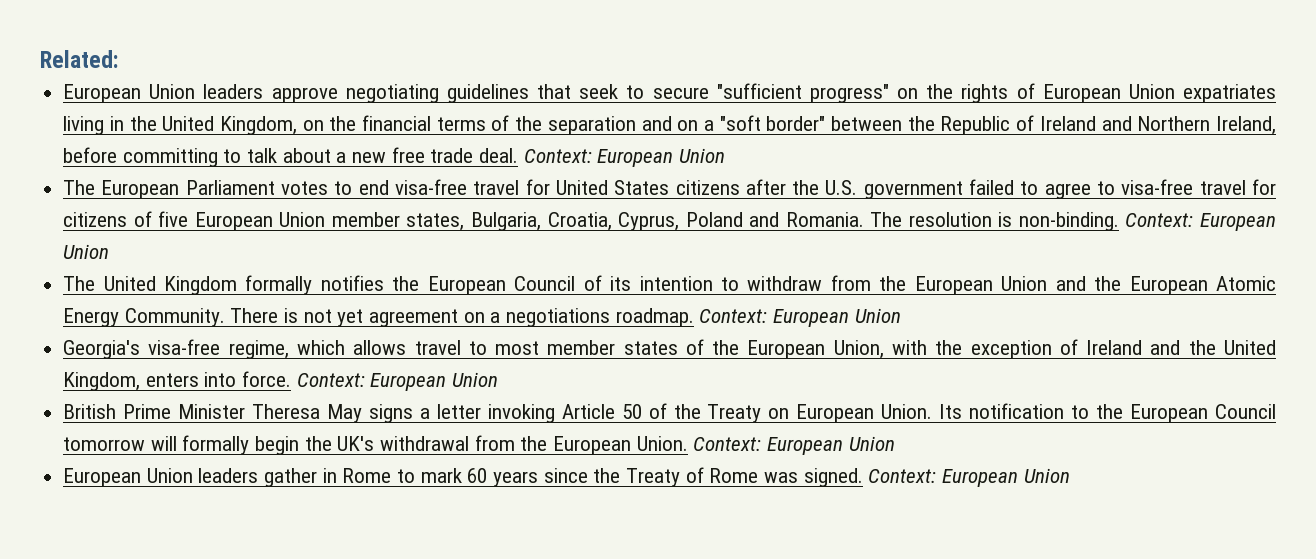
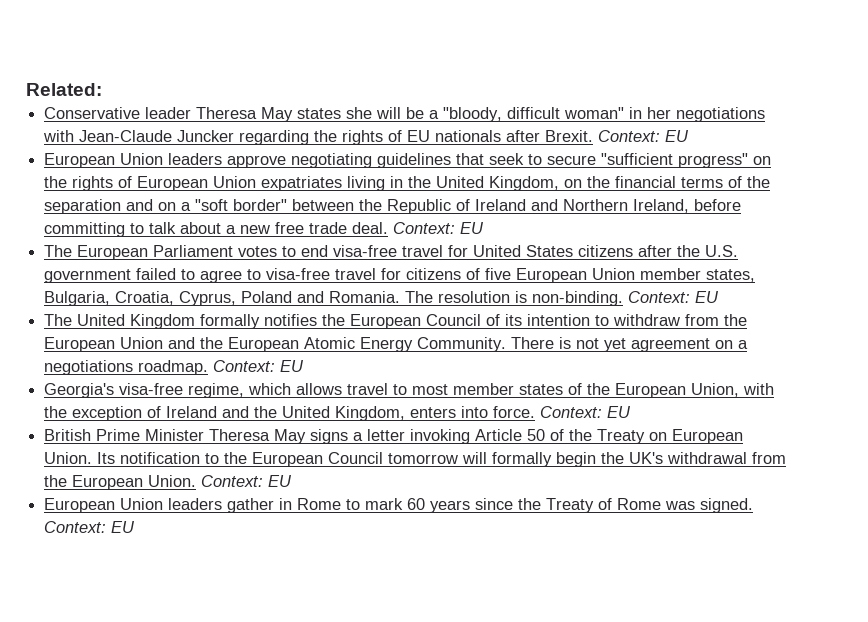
(118, 59) none -> [44,107,766,122] [43,130,689,145] // Conservative leader Theresa May states she will be a "bloody, difficult woman" in her negotiations with Jean-Claude Juncker regarding the rights of EU nationals after Brexit. Context: EU
[597,148,726,167] European Union -> [460,222,484,234] EU
[1199,213,1276,231] [63,244,110,259] European Union -> [695,291,719,303] EU
[773,308,901,327] European Union -> [280,360,304,372] EU
[370,372,499,391] European Union -> [607,406,631,418] EU
[767,436,895,455] European Union -> [268,475,292,487] EU
[942,468,1070,487] European Union -> [111,521,135,533] EU

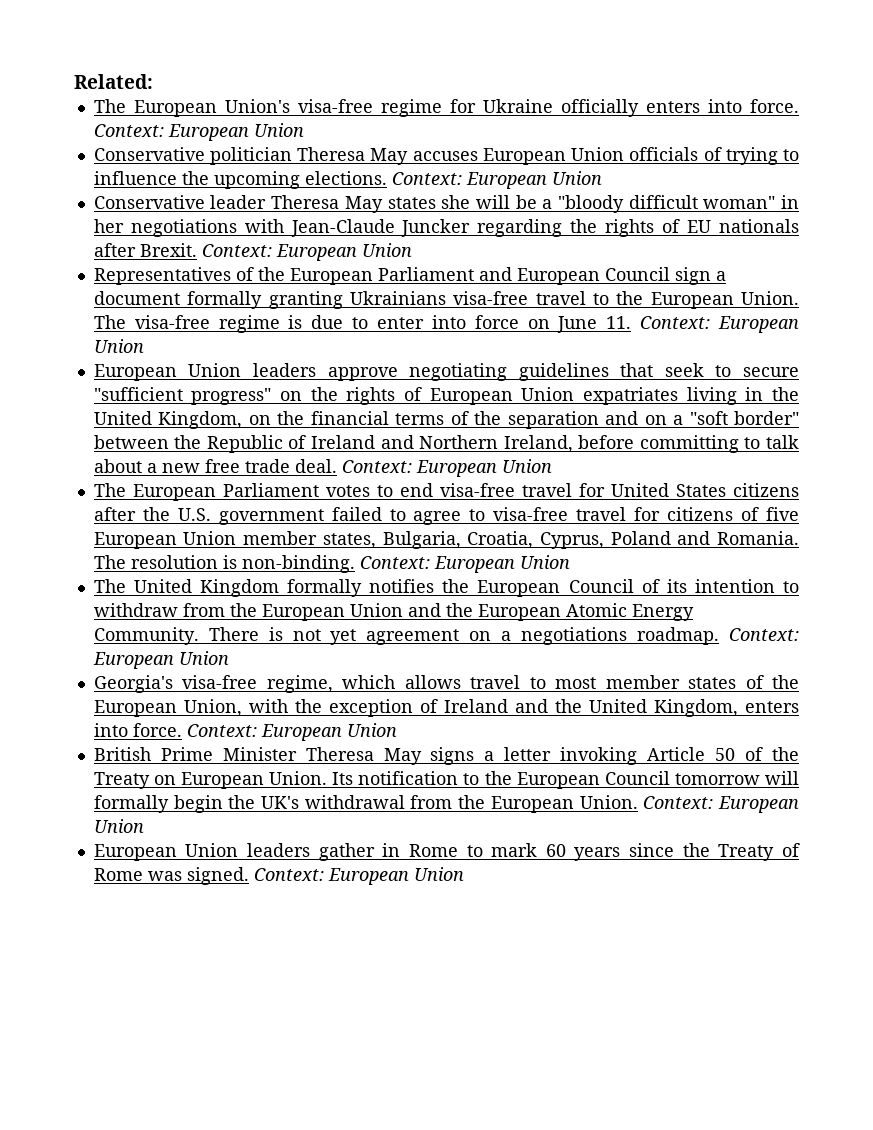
(102, 89) none -> [93,99,799,117] [93,123,304,141] [93,147,800,165] [93,171,602,189] // The European Union's visa-free regime for Ukraine officially enters into force. Context: European Union // Conservative politician Theresa May accuses European Union officials of trying to influence the upcoming elections. Context: European Union
[443,107,503,122] "bloody, -> [557,195,624,213] "bloody
[665,130,689,142] EU -> [275,243,412,261] [93,267,726,285] [93,291,800,309] [93,315,799,333] [93,339,144,353] European Union // Representatives of the European Parliament and European Council sign a document formally granting Ukrainians visa-free travel to the European Union. The visa-free regime is due to enter into force on June 11. Context: European Union
[460,222,484,234] EU -> [415,459,552,477] European Union
[695,291,719,303] EU -> [433,555,570,573] European Union
[280,360,304,372] EU -> [92,651,229,669] European Union
[607,406,631,418] EU -> [260,723,397,741] European Union
[268,475,292,487] EU -> [718,796,800,813] [93,819,144,833] European Union
[111,521,135,533] EU -> [327,867,464,885] European Union

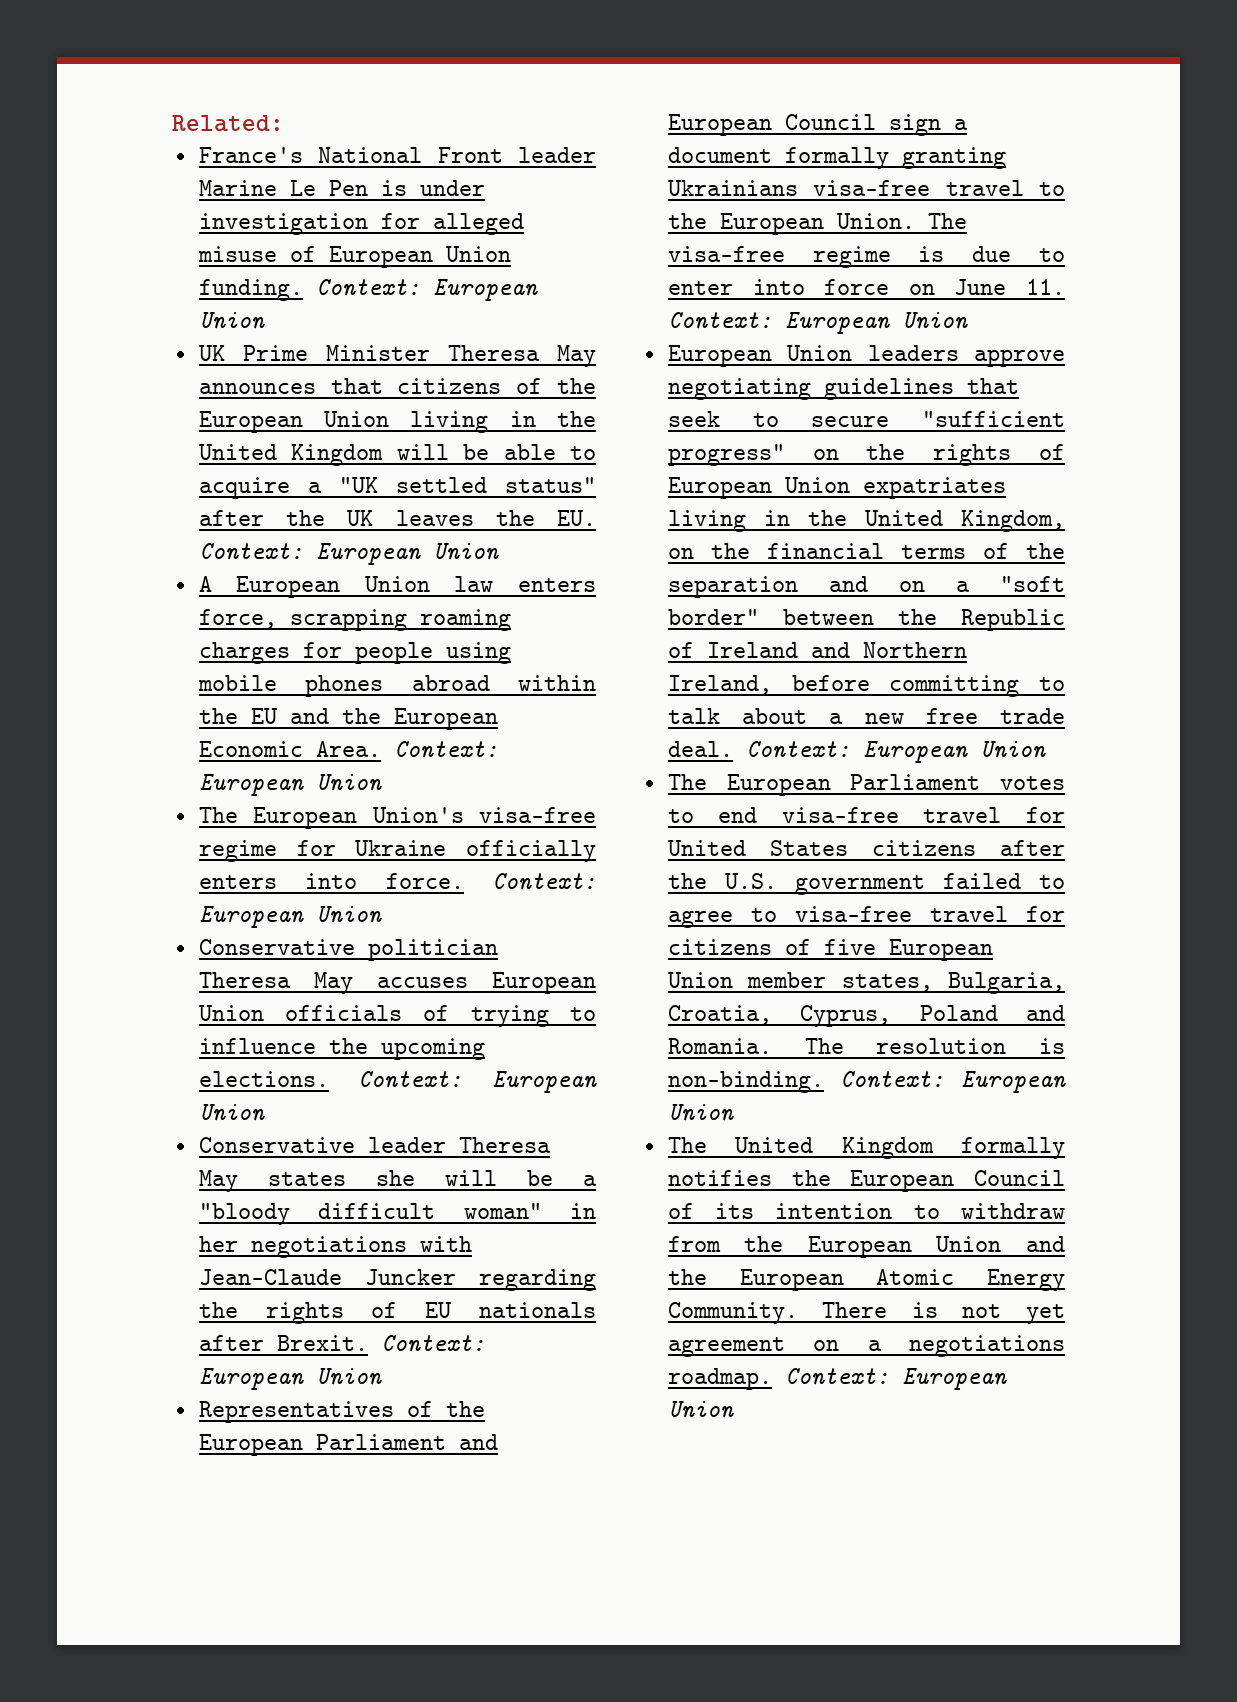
(153, 81) none -> [198,147,596,163] [198,180,485,196] [198,213,524,235] [197,246,511,268] [198,279,538,301] [198,312,265,329] [198,345,596,367] [198,378,596,394] [198,411,596,433] [198,444,596,466] [198,477,596,499] [198,510,596,526] [198,543,499,565] [198,576,596,598] [198,609,511,631] [198,642,511,664] [197,675,596,697] [198,708,498,730] [198,741,498,758] [198,774,382,796] // France's National Front leader Marine Le Pen is under investigation for alleged misuse of European Union funding. Context: European Union // UK Prime Minister Theresa May announces that citizens of the European Union living in the United Kingdom will be able to acquire a "UK settled status" after the UK leaves the EU. Context: European Union // A European Union law enters force, scrapping roaming charges for people using mobile phones abroad within the EU and the European Economic Area. Context: European Union
[93,675,800,693] [93,699,799,717] [93,723,397,741] [93,747,800,765] [93,771,800,789] [93,795,800,813] [93,819,144,833] [93,843,801,861] [93,867,464,885] // Georgia's visa-free regime, which allows travel to most member states of the European Union, with the exception of Ireland and the United Kingdom, enters into force. Context: European Union // British Prime Minister Theresa May signs a letter invoking Article 50 of the Treaty on European Union. Its notification to the European Council tomorrow will formally begin the UK's withdrawal from the European Union. Context: European Union // European Union leaders gather in Rome to mark 60 years since the Treaty of Rome was signed. Context: European Union -> (734, 1409) none

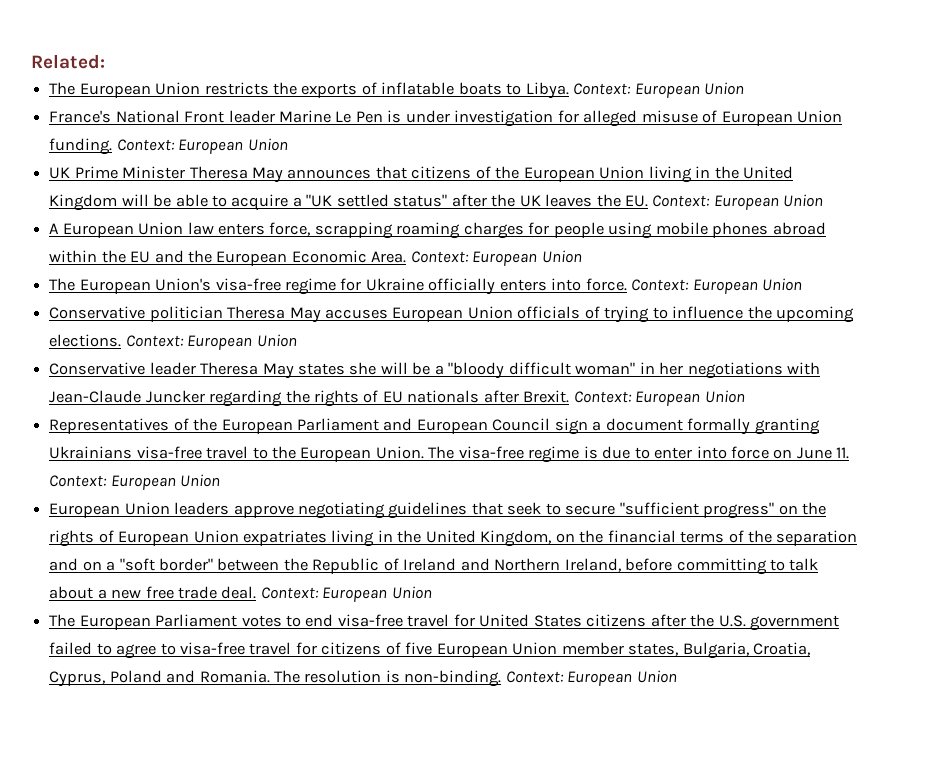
(284, 123) none -> [49,82,745,99] // The European Union restricts the exports of inflatable boats to Libya. Context: European Union
[667,1137,1065,1159] [667,1170,1065,1192] [667,1203,1065,1219] [667,1236,1065,1258] [667,1269,1065,1291] [667,1302,1065,1324] [667,1335,1065,1357] [667,1368,1007,1390] [667,1401,734,1418] // The United Kingdom formally notifies the European Council of its intention to withdraw from the European Union and the European Atomic Energy Community. There is not yet agreement on a negotiations roadmap. Context: European Union -> (677, 676) none

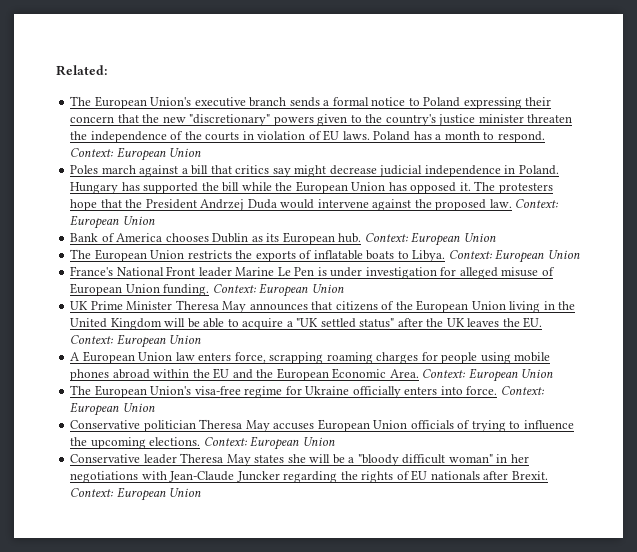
(105, 61) none -> [70,96,552,109] [70,114,573,126] [70,130,545,143] [70,147,202,161] [70,165,559,177] [70,181,553,194] [70,199,560,211] [70,215,155,229] [70,232,496,246] // The European Union's executive branch sends a formal notice to Poland expressing their concern that the new "discretionary" powers given to the country's justice minister threaten the independence of the courts in violation of EU laws. Poland has a month to respond. Context: European Union // Poles march against a bill that critics say might decrease judicial independence in Poland. Hungary has supported the bill while the European Union has opposed it. The protesters hope that the President Andrzej Duda would intervene against the proposed law. Context: European Union // Bank of America chooses Dublin as its European hub. Context: European Union
[49,418,820,435] [49,446,850,463] [49,474,221,490] [49,502,827,519] [49,530,858,547] [49,558,819,575] [49,586,432,602] [49,614,839,631] [49,642,810,659] [49,670,677,687] // Representatives of the European Parliament and European Council sign a document formally granting Ukrainians visa-free travel to the European Union. The visa-free regime is due to enter into force on June 11. Context: European Union // European Union leaders approve negotiating guidelines that seek to secure "sufficient progress" on the rights of European Union expatriates living in the United Kingdom, on the financial terms of the separation and on a "soft border" between the Republic of Ireland and Northern Ireland, before committing to talk about a new free trade deal. Context: European Union // The European Parliament votes to end visa-free travel for United States citizens after the U.S. government failed to agree to visa-free travel for citizens of five European Union member states, Bulgaria, Croatia, Cyprus, Poland and Romania. The resolution is non-binding. Context: European Union -> (202, 492) none

